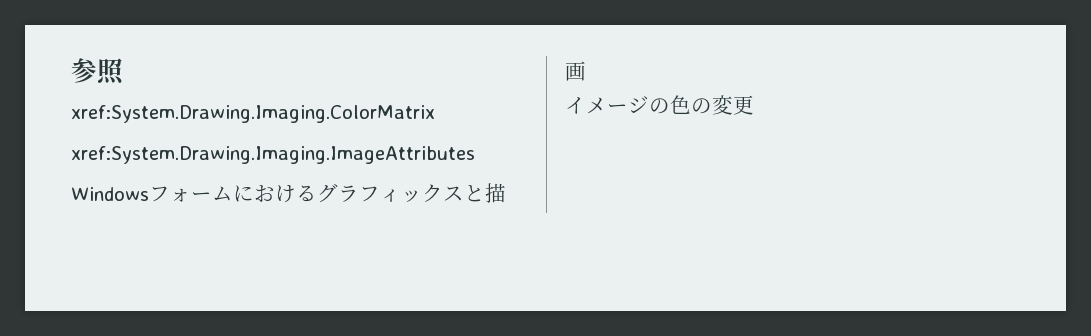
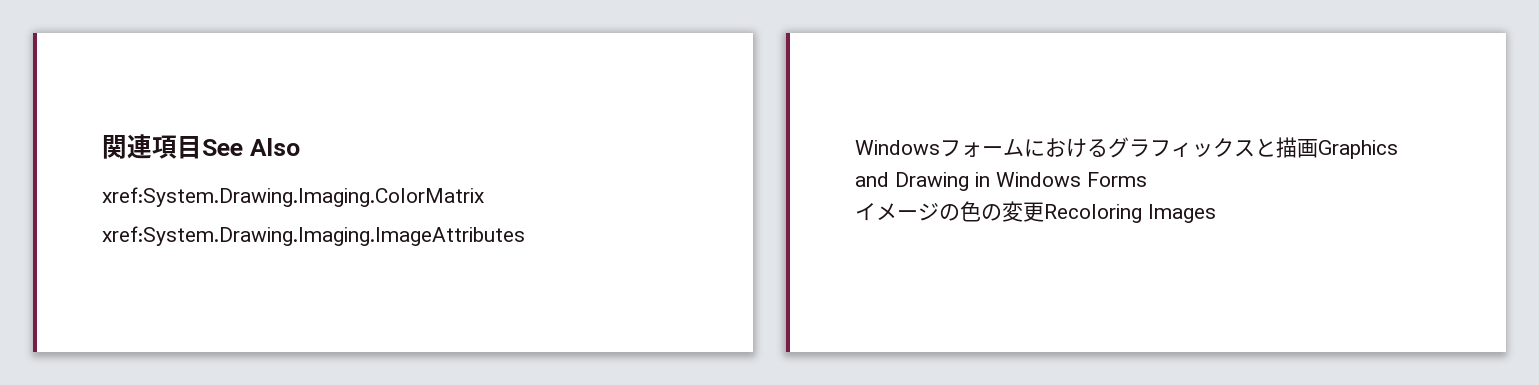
[71,58,124,85] 参照 -> [102,134,300,159] 関連項目See Also
(586, 71) none -> [1318,140,1398,159] [855,172,1147,191] Graphics and Drawing in Windows Forms
(754, 105) none -> [1044,204,1216,223] Recoloring Images

